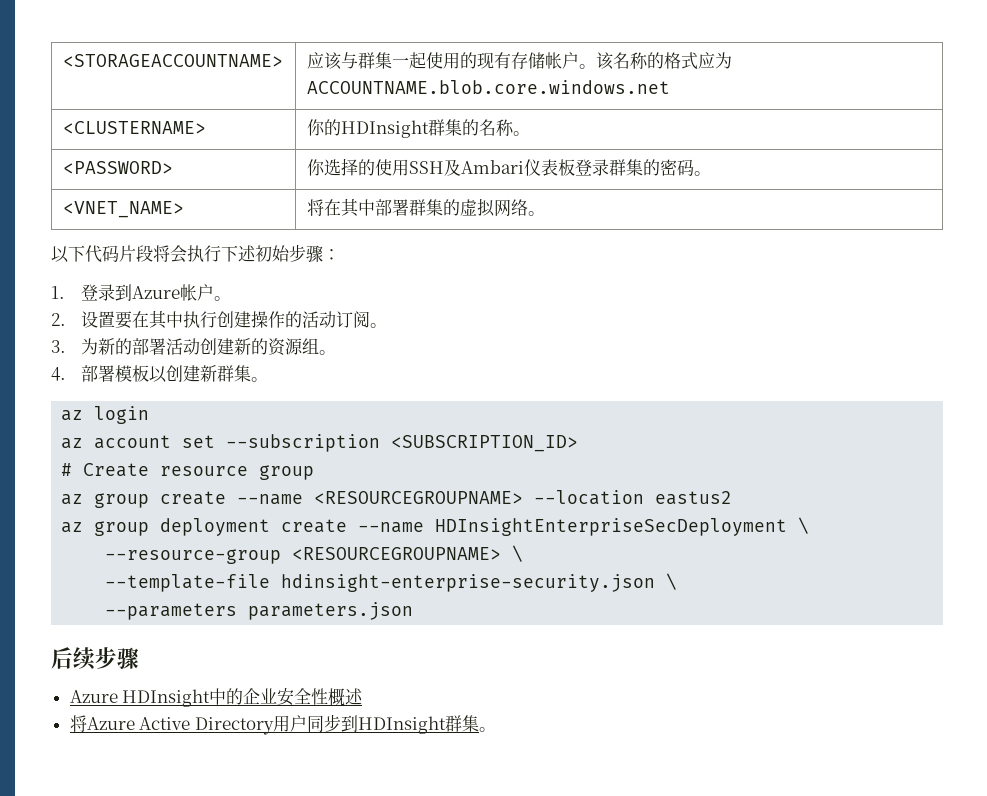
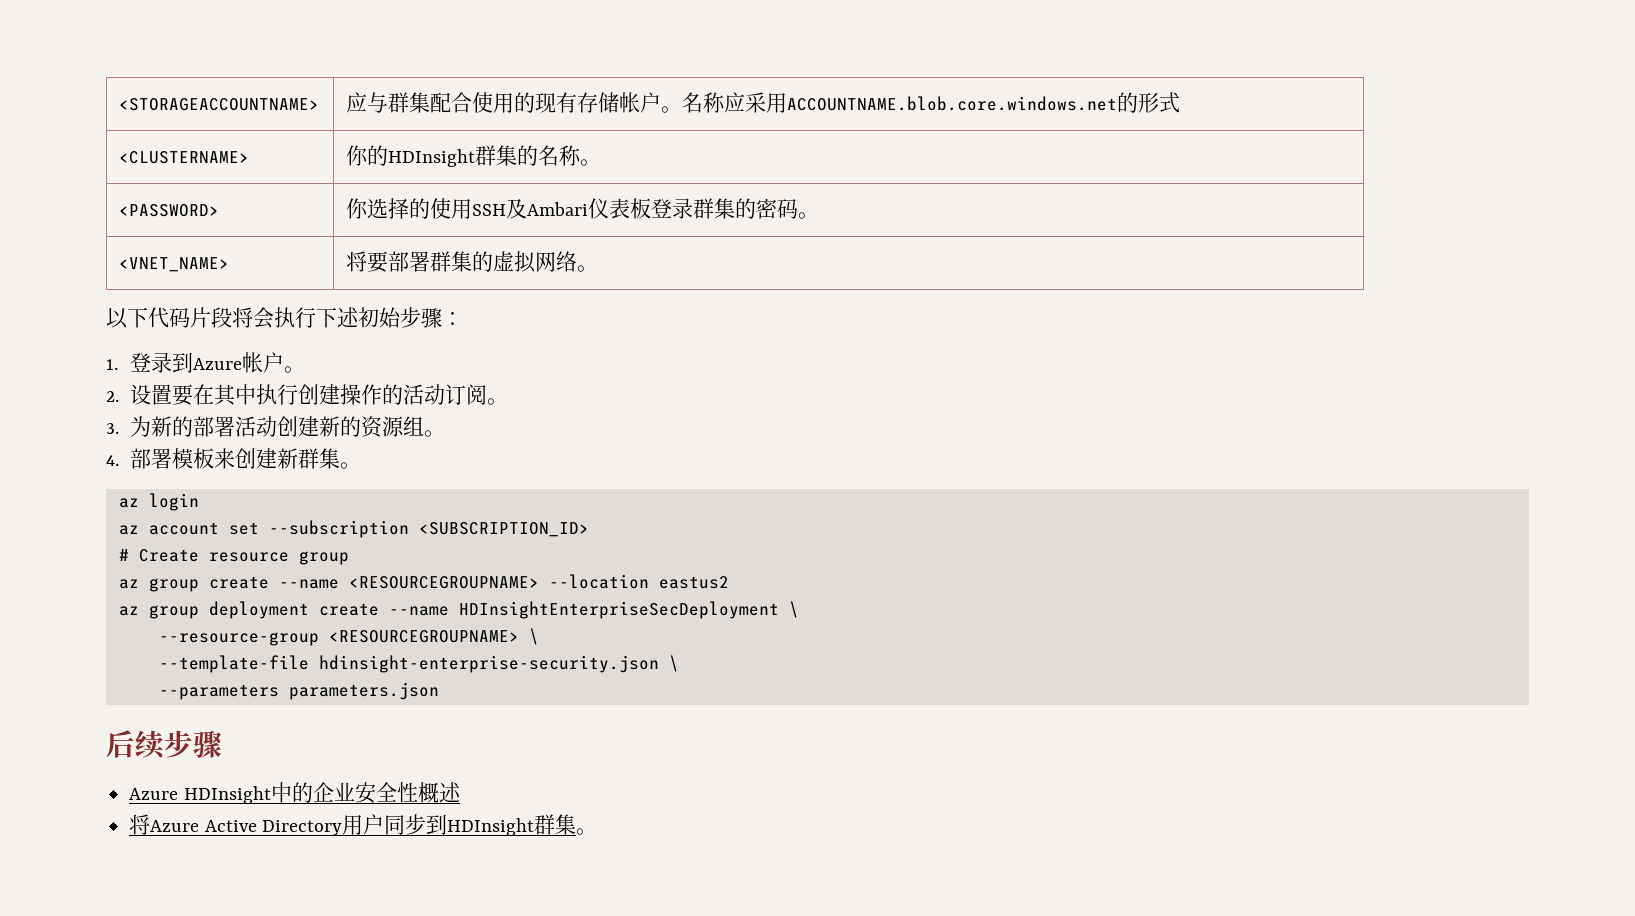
[323,52,426,70] 该与群集一起 -> [367,92,473,113] 与群集配合
[595,52,681,70] 该名称的格 -> [682,92,1160,113] 名称应采用ACCOUNTNAME.blob.core.windows.net的形
[697,52,732,69] [306,80,670,94] 应为ACCOUNTNAME.blob.core.windows.net -> (1181, 102) none
[323,198,375,217] 在其中 -> [367,251,389,273] 要
[149,366,168,383] 以 -> [214,448,236,469] 来

